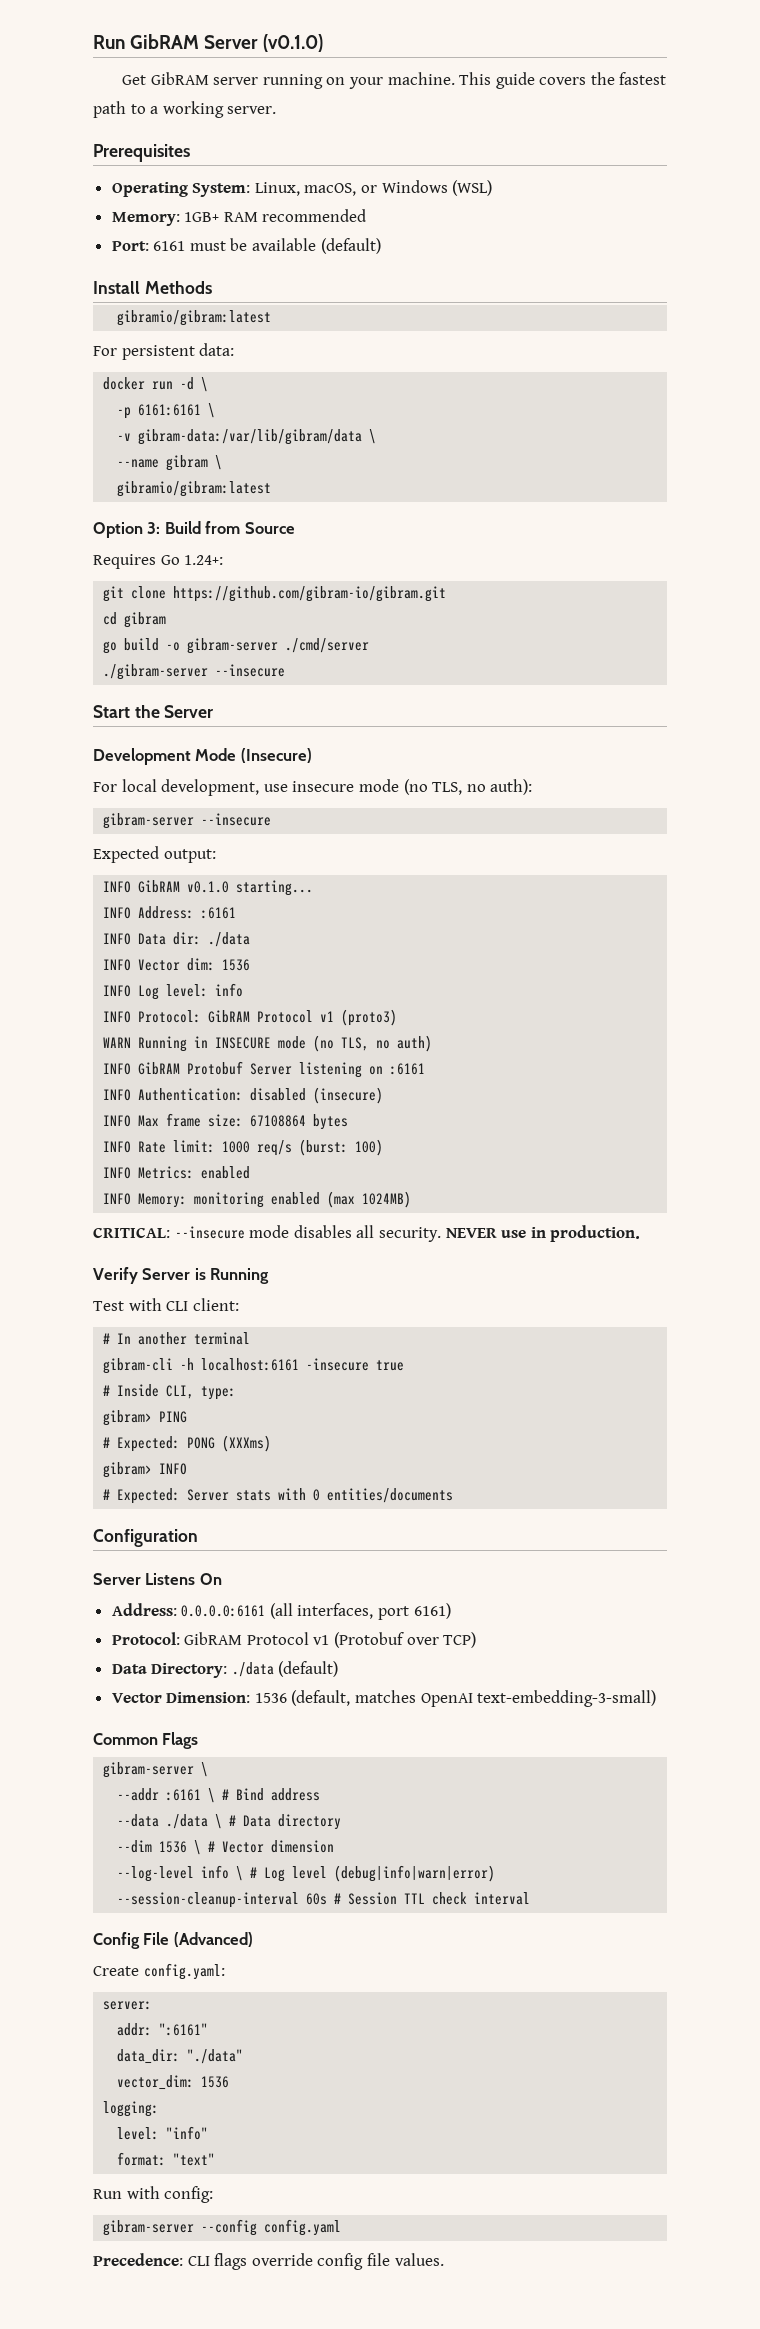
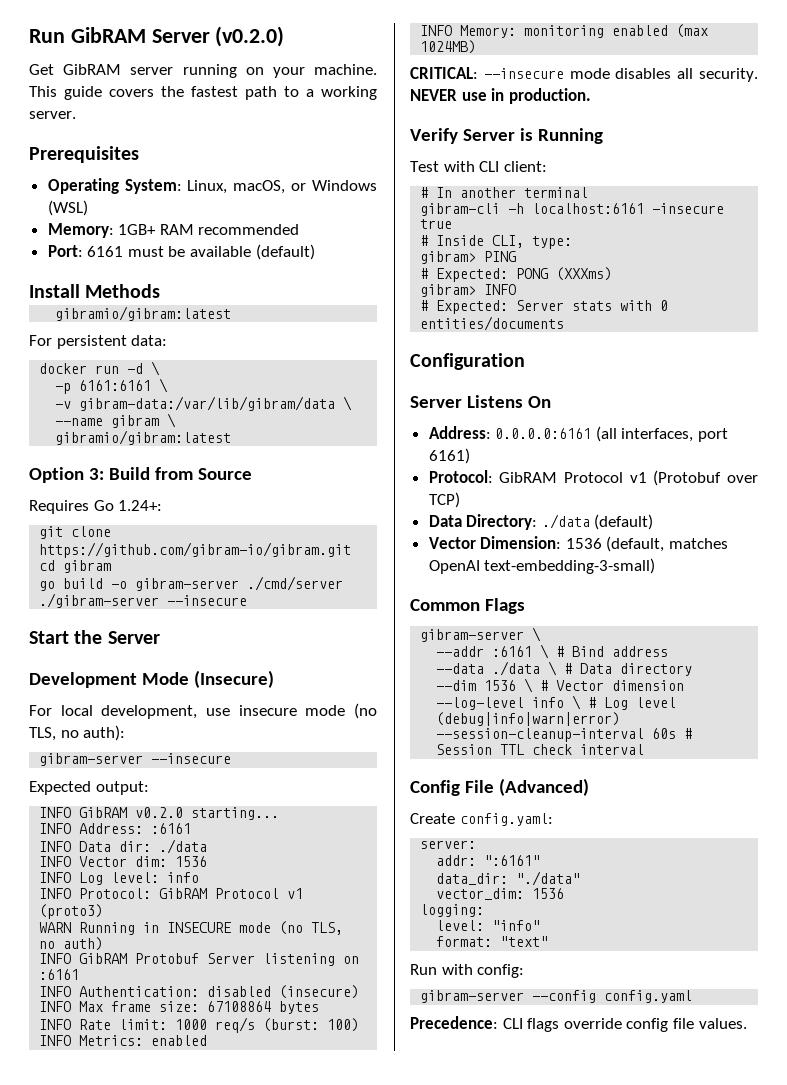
[263,34,324,52] (v0.1.0) -> [215,26,285,47] (v0.2.0)
[187,881,230,893] v0.1.0 -> [135,807,184,818] v0.2.0

